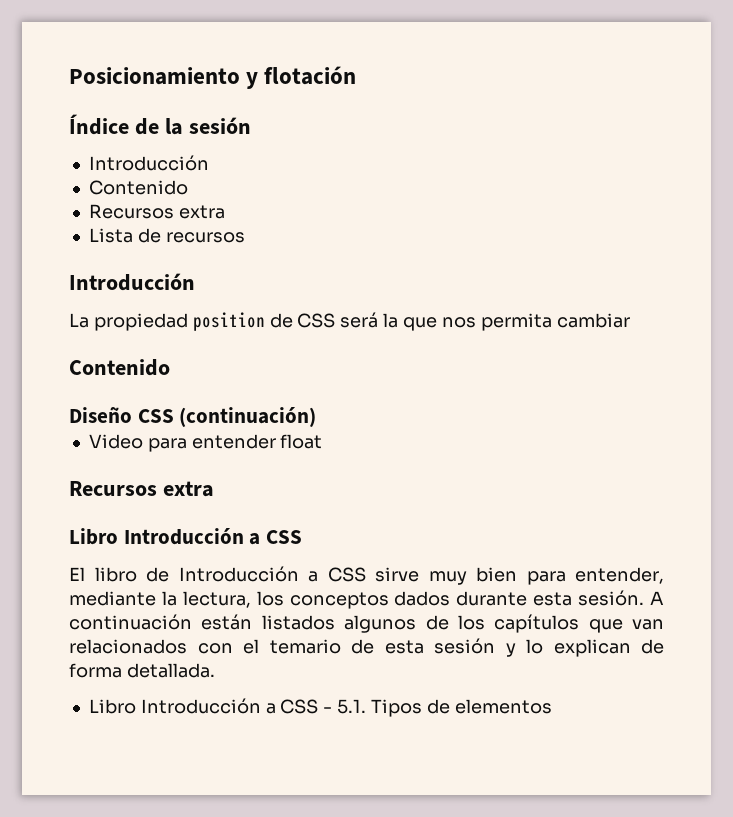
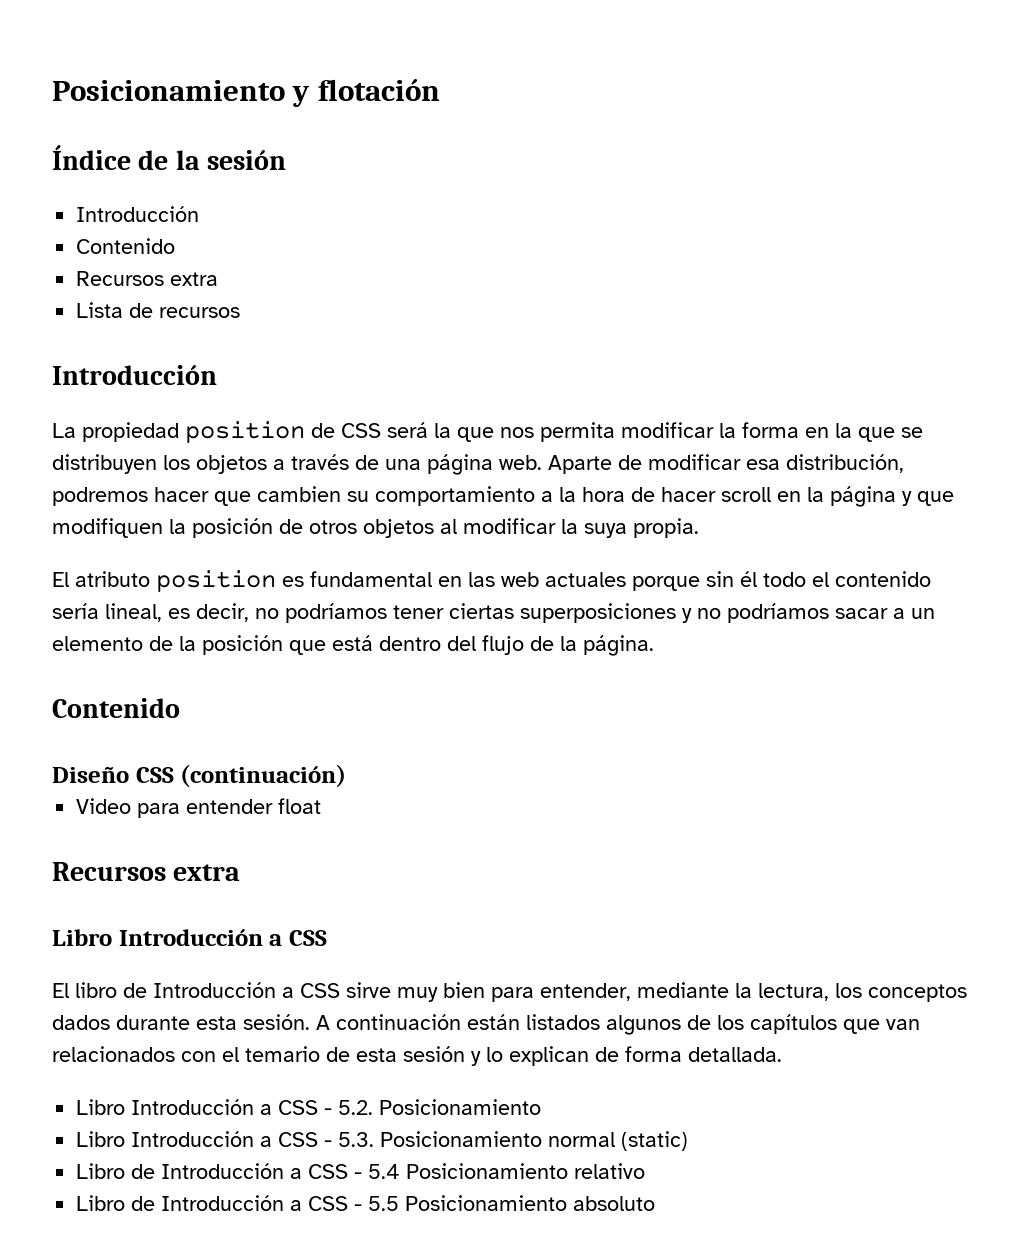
[556,313,630,328] cambiar -> [621,422,923,442] [52,454,904,475] [52,486,954,507] [52,518,699,538] [52,570,931,592] [52,603,935,623] [52,635,654,656] modificar la forma en la que se distribuyen los objetos a través de una página web. Aparte de modificar esa distribución, podremos hacer que cambien su comportamiento a la hora de hacer scroll en la página y que modifiquen la posición de otros objetos al modificar la suya propia. // El atributo position es fundamental en las web actuales porque sin él todo el contenido sería lineal, es decir, no podríamos tener ciertas superposiciones y no podríamos sacar a un elemento de la posición que está dentro del flujo de la página.
[337,699,552,717] 5.1. Tipos de elementos -> [338,1099,542,1115] [76,1131,689,1151] [76,1163,646,1179] [76,1195,656,1211] 5.2. Posicionamiento // Libro Introducción a CSS - 5.3. Posicionamiento normal (static) // Libro de Introducción a CSS - 5.4 Posicionamiento relativo // Libro de Introducción a CSS - 5.5 Posicionamiento absoluto

